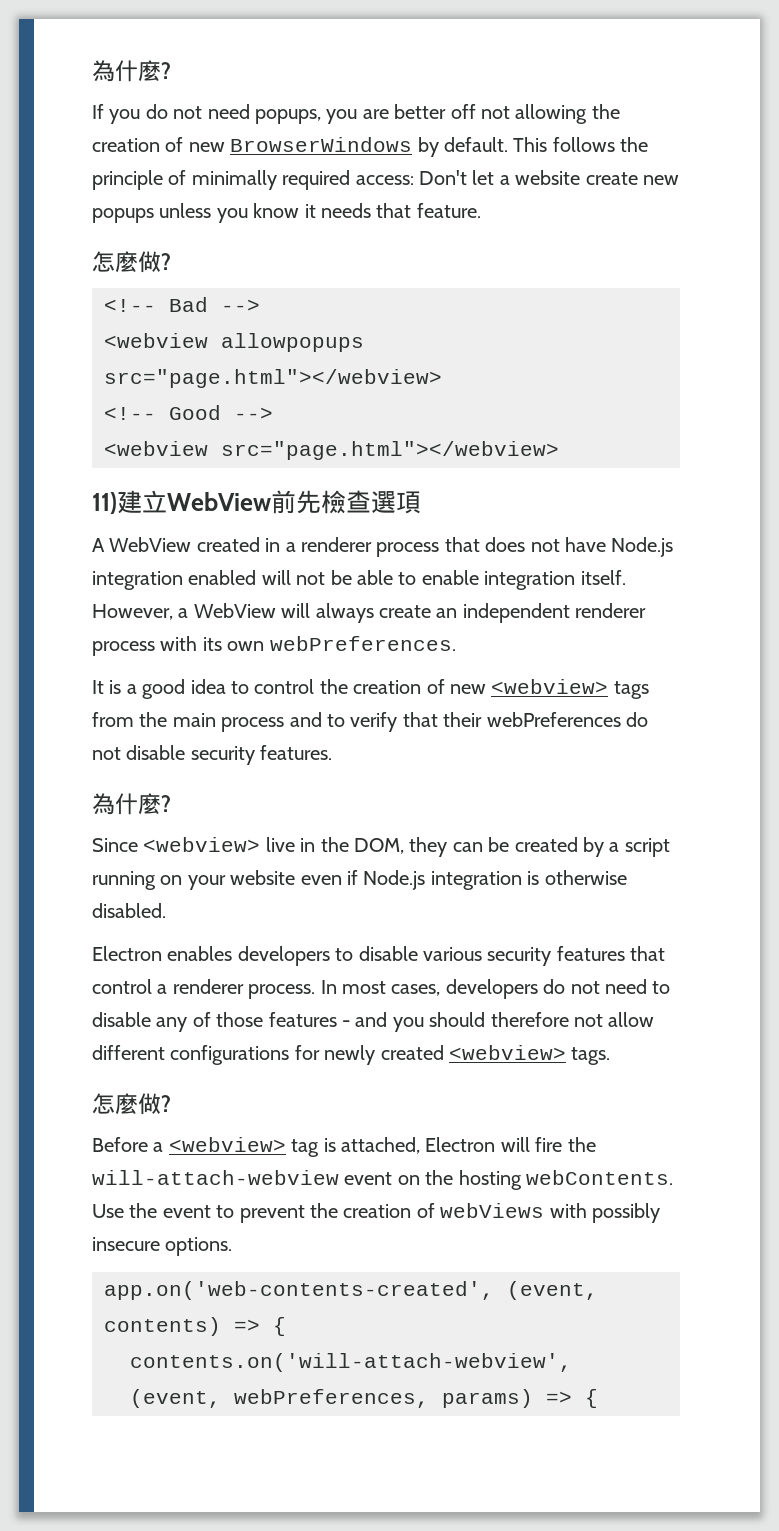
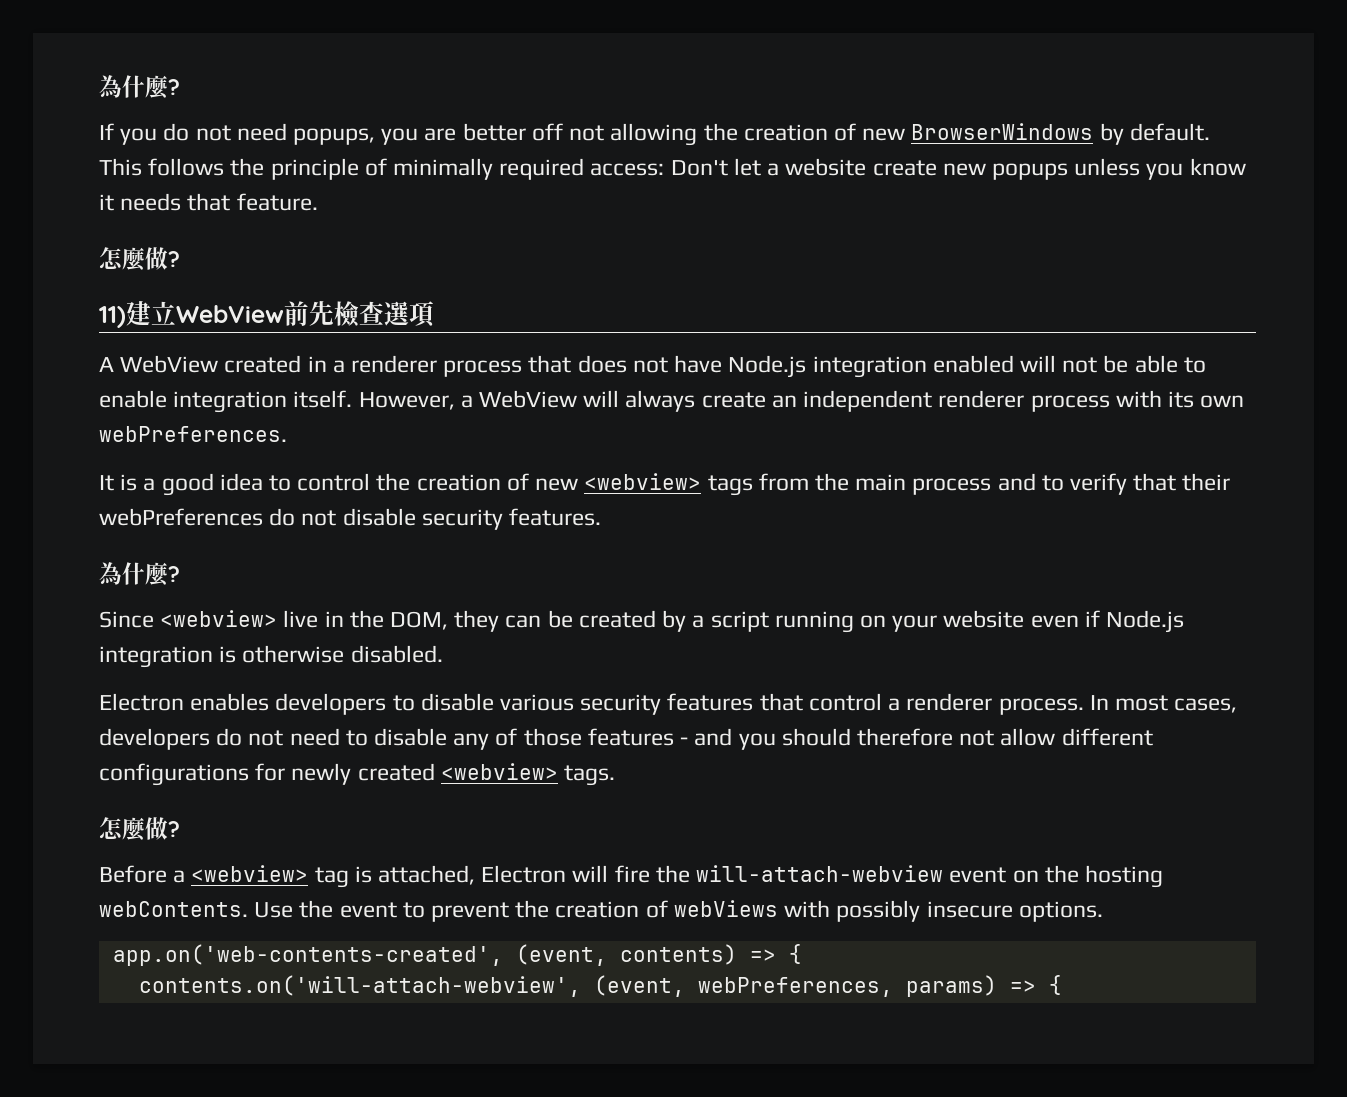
[104,297,260,312] [104,333,364,352] [104,369,442,388] [104,405,273,420] [104,441,559,460] // <!-- Bad --> // <webview allowpopups src="page.html"></webview> // <!-- Good --> // <webview src="page.html"></webview> -> (180, 259) none

